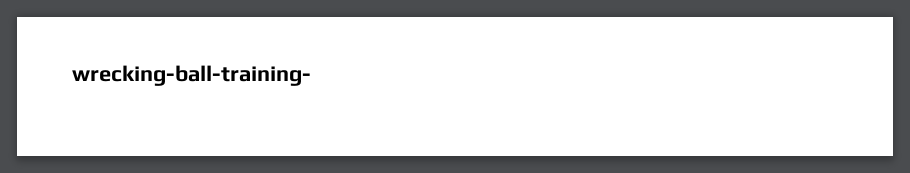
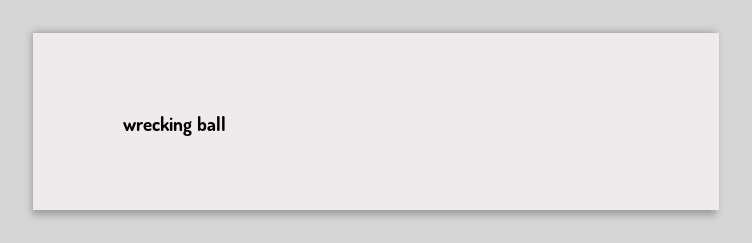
[72,65,311,86] wrecking-ball-training- -> [123,116,227,136] wrecking ball

